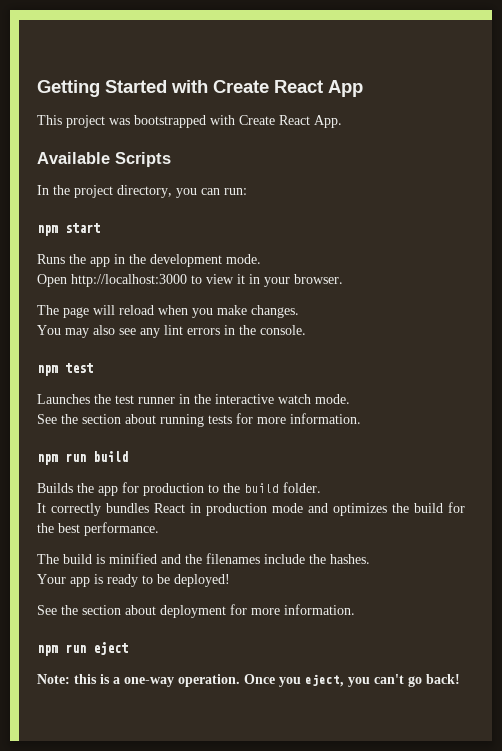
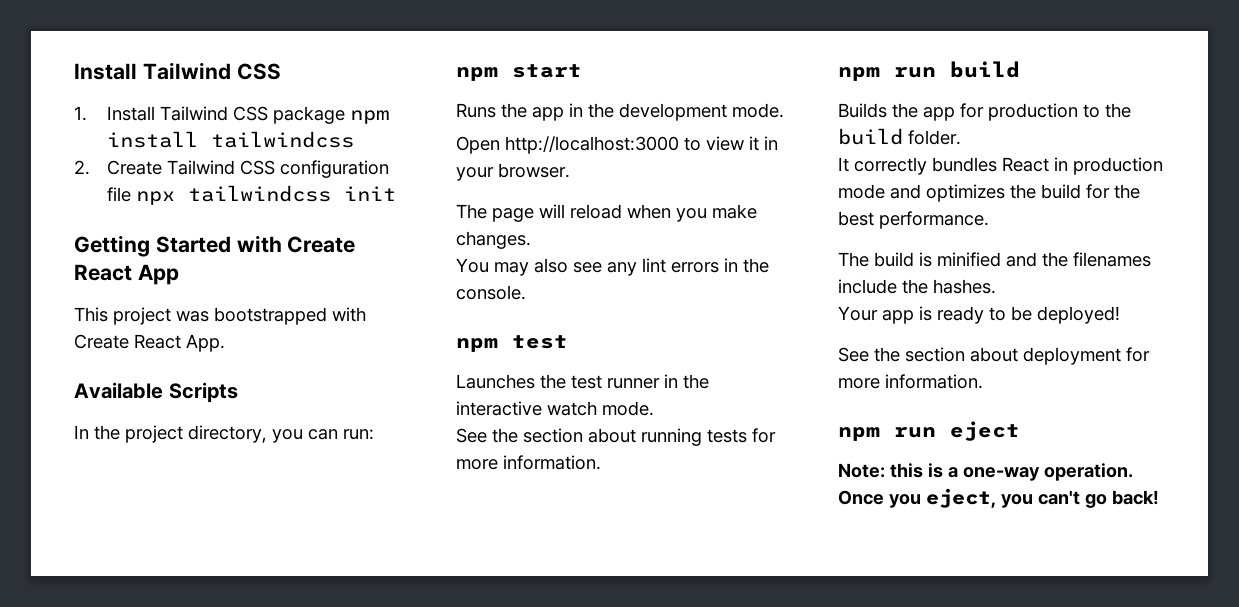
(37, 88) none -> [74,62,281,80] [74,106,389,124] [106,131,354,148] [74,160,389,178] [106,185,396,205] Install Tailwind CSS // 1. Install Tailwind CSS package npm install tailwindcss // 2. Create Tailwind CSS configuration file npx tailwindcss init //

